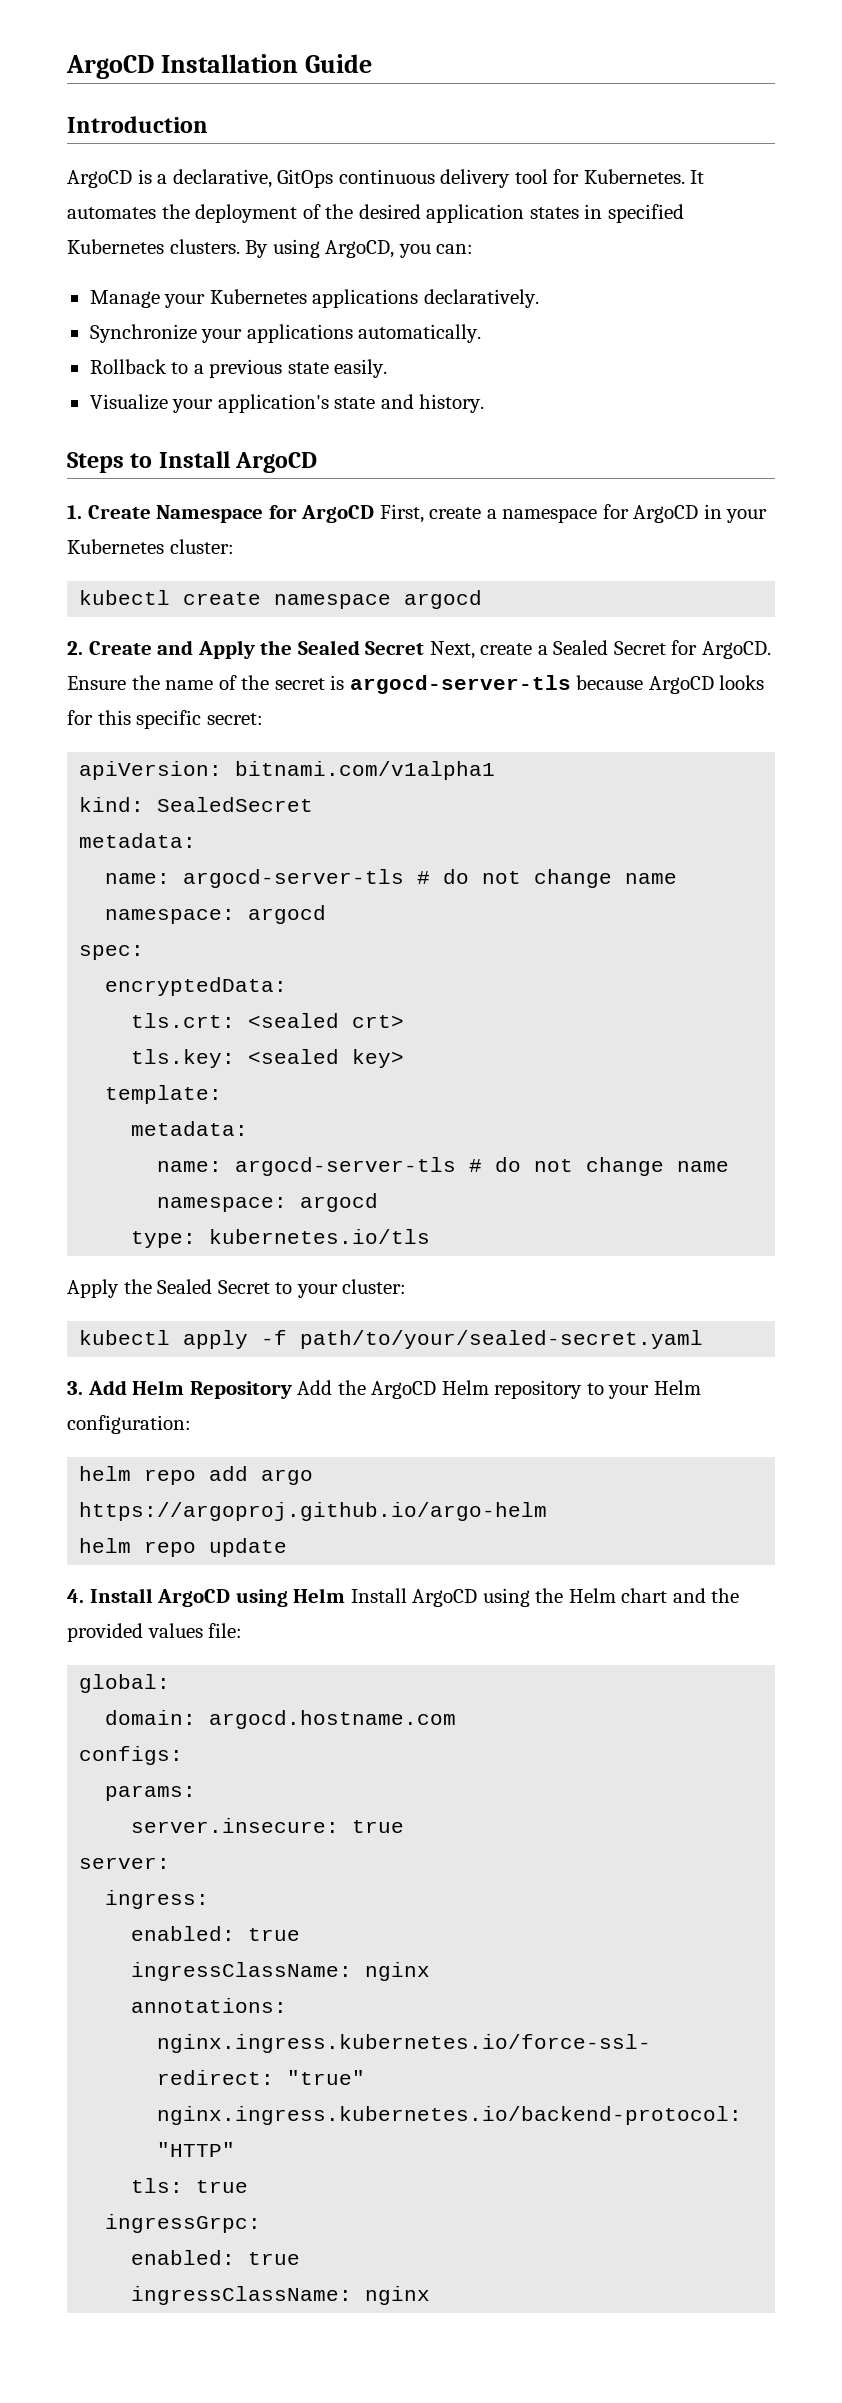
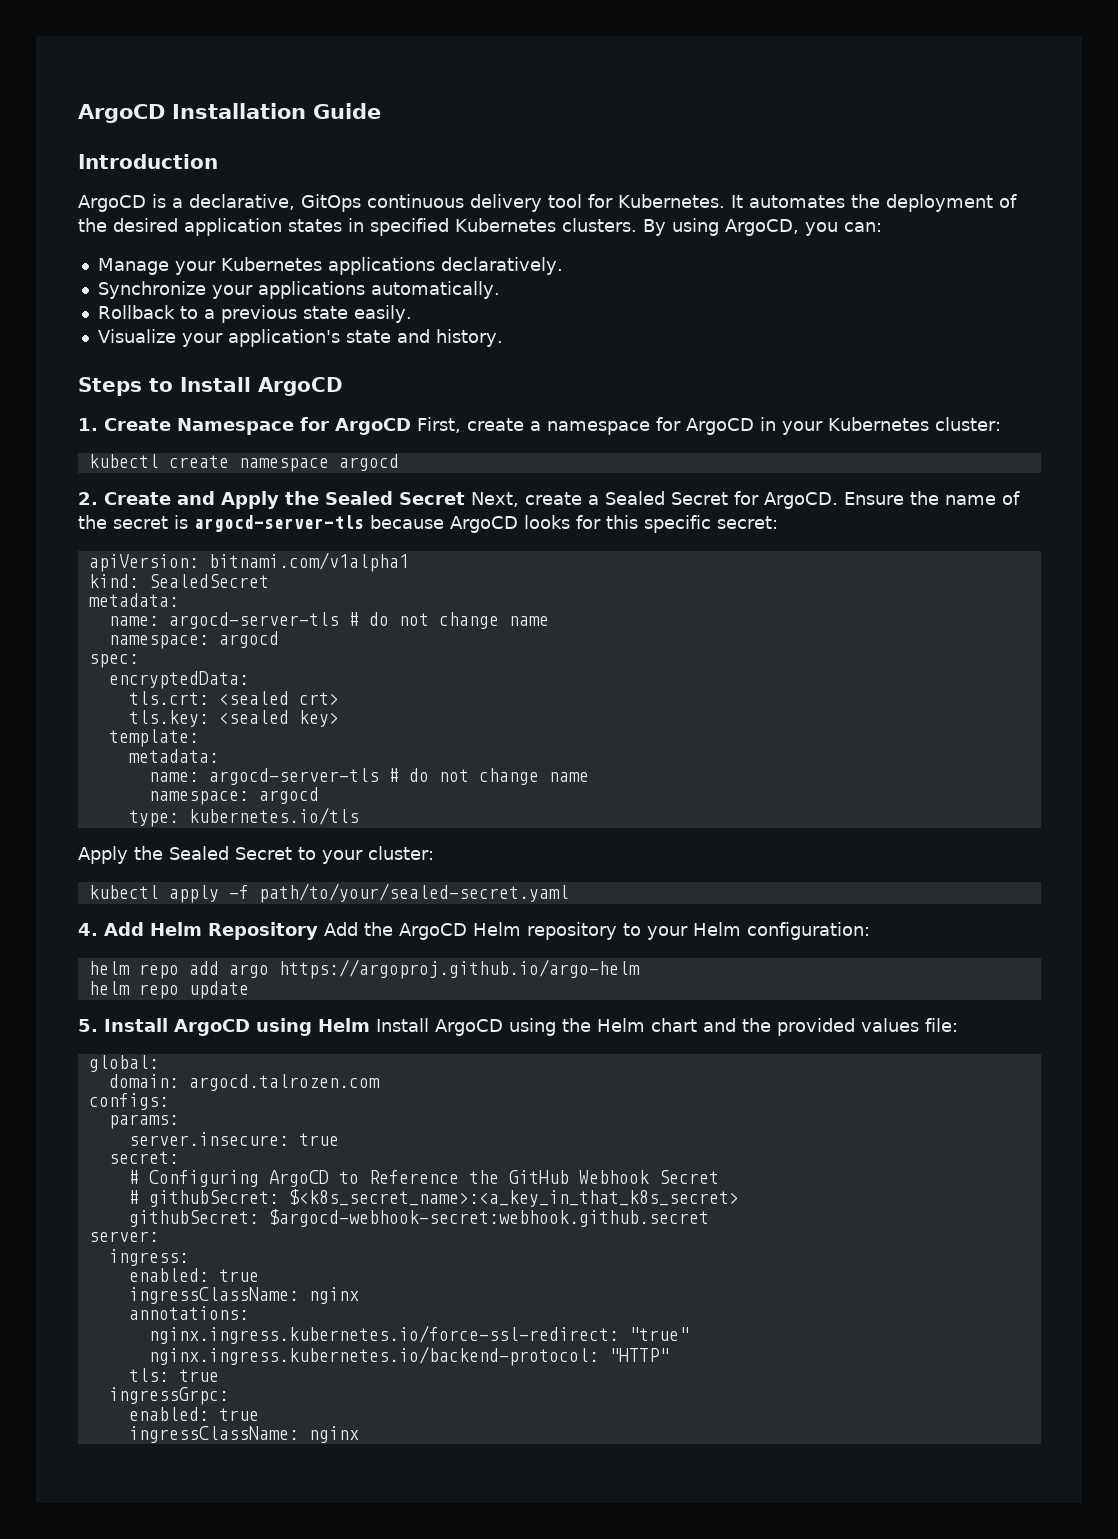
[67,1381,83,1395] 3. -> [78,923,98,936] 4.
[67,1589,84,1603] 4. -> [78,1019,98,1032] 5.
[209,1710,457,1729] argocd.hostname.com -> [188,1074,380,1091] argocd.talrozen.com
(405, 1826) none -> [108,1151,179,1164] [128,1170,719,1187] [128,1189,739,1207] [128,1209,709,1227] // secret: // # Configuring ArgoCD to Reference the GitHub Webhook Secret // # githubSecret: $<k8s_secret_name>:<a_key_in_that_k8s_secret> // githubSecret: $argocd-webhook-secret:webhook.github.secret

